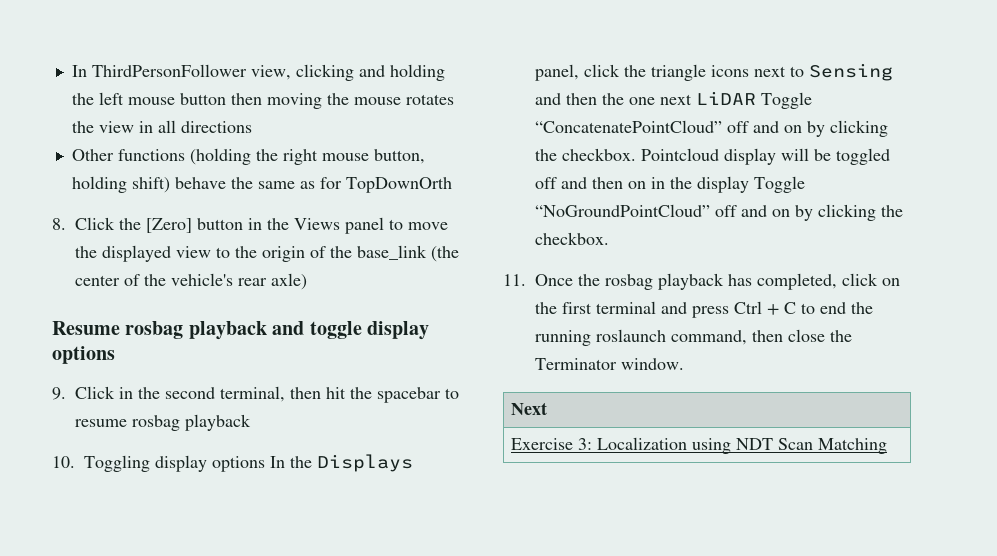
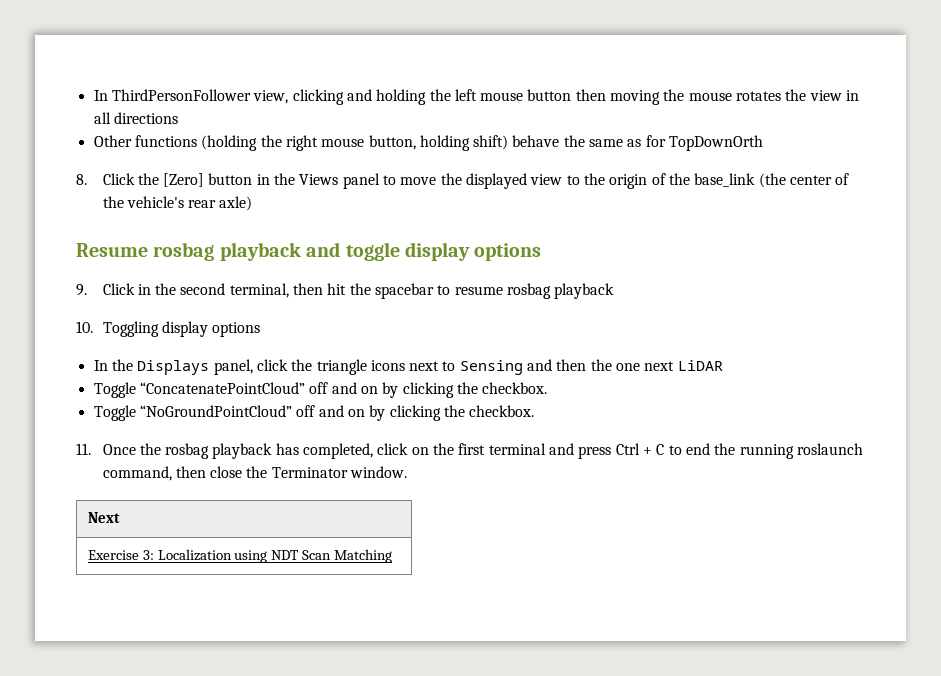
(265, 464) none -> (261, 329) //
(756, 98) none -> (723, 365) //
[641,148,890,165] [535,176,749,193] Pointcloud display will be toggled off and then on in the display -> (548, 388) //

